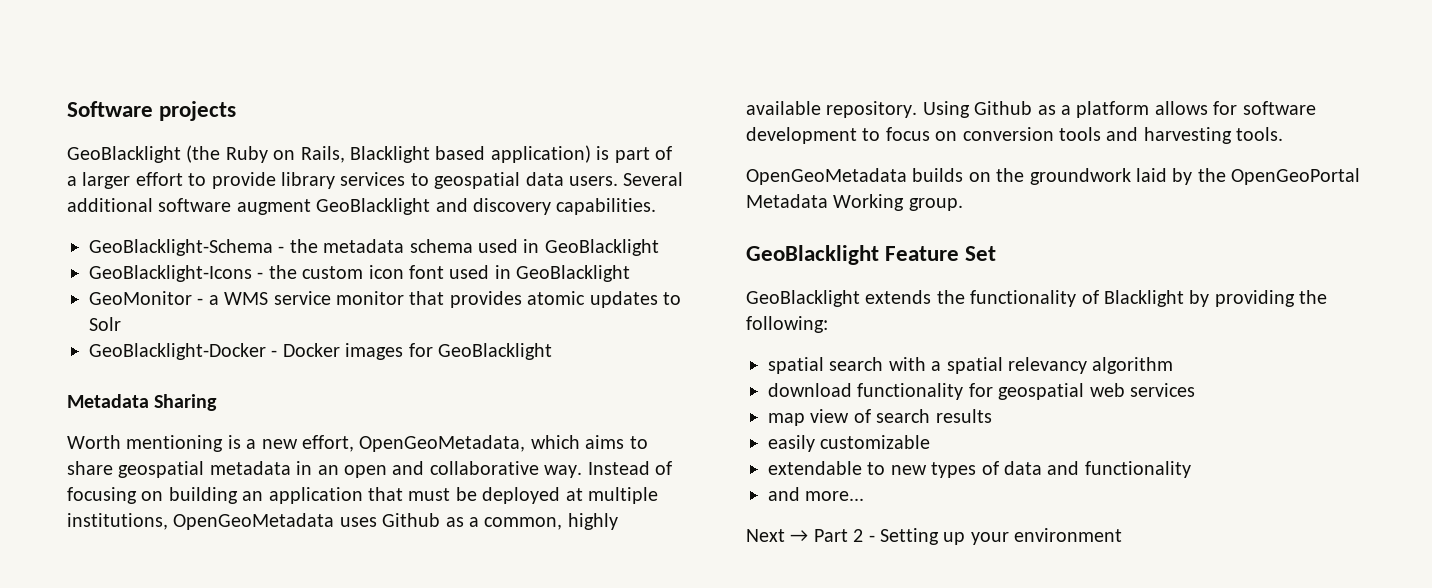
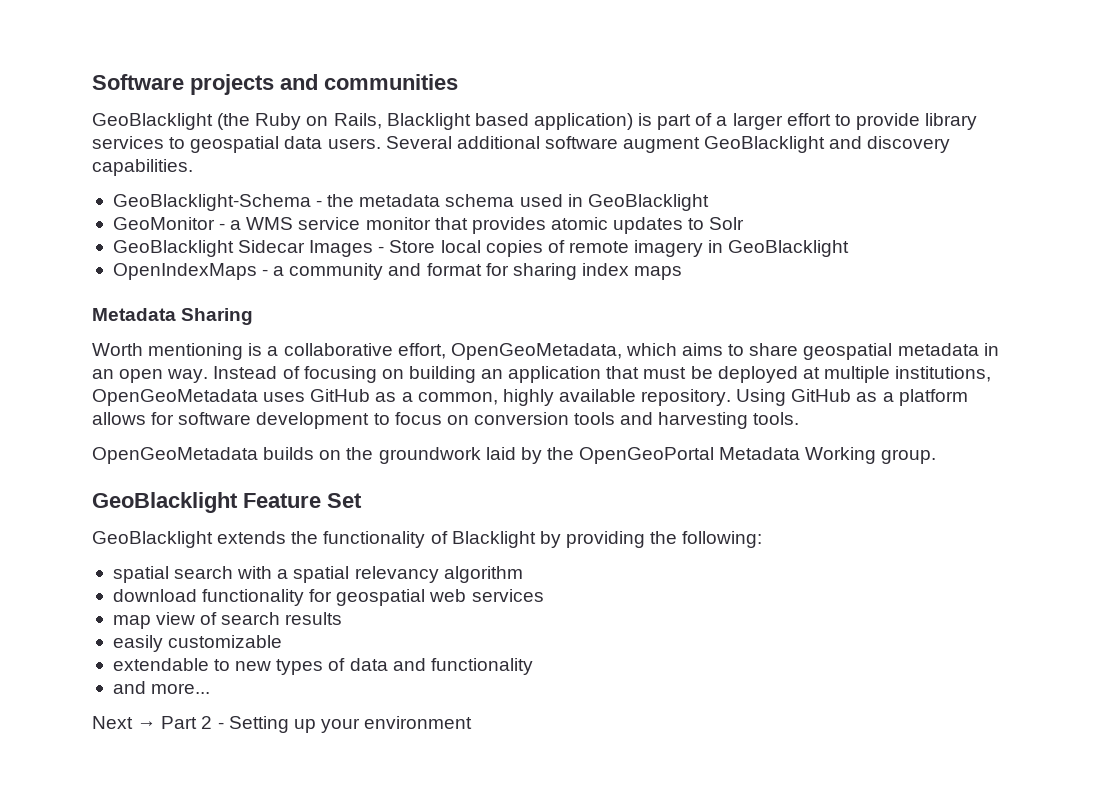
(237, 111) none -> [280,74,458,90] and communities
[89,265,631,282] // GeoBlacklight-Icons - the custom icon font used in GeoBlacklight -> (709, 202) none
[89,343,552,360] GeoBlacklight-Docker - Docker images for GeoBlacklight -> [112,240,850,257] [112,263,683,280] GeoBlacklight Sidecar Images - Store local copies of remote imagery in GeoBlacklight // OpenIndexMaps - a community and format for sharing index maps
[261,439,298,449] new -> [283,343,393,356] collaborative
[392,461,539,475] and collaborative -> (164, 376) none
[382,513,441,527] Github -> [310,389,371,402] GitHub
[974,101,1033,115] Github -> [791,389,852,402] GitHub

